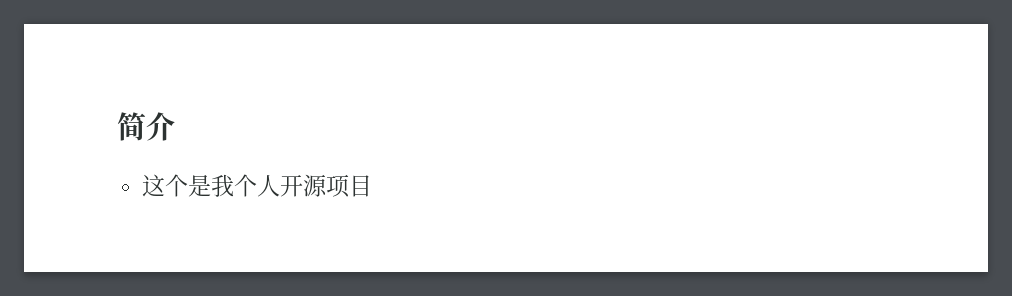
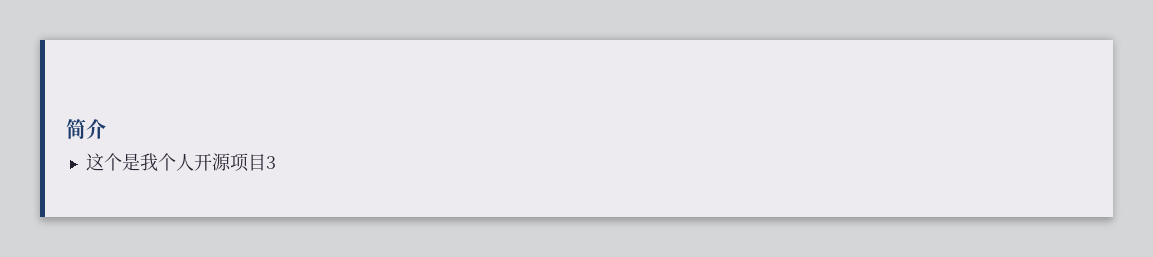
(373, 186) none -> [265,156,276,169] 3

